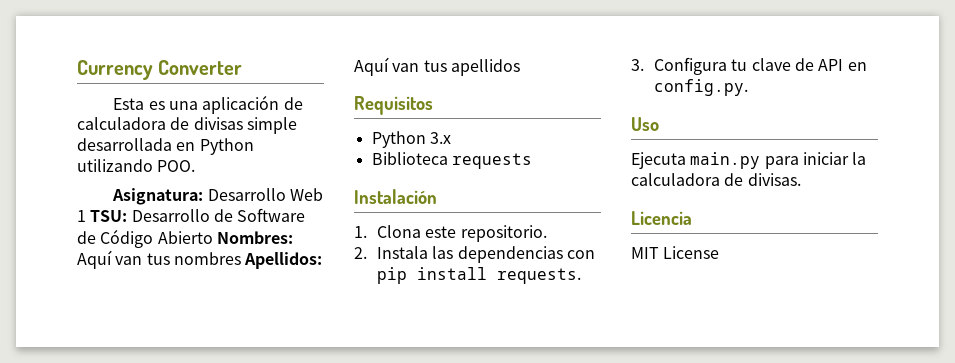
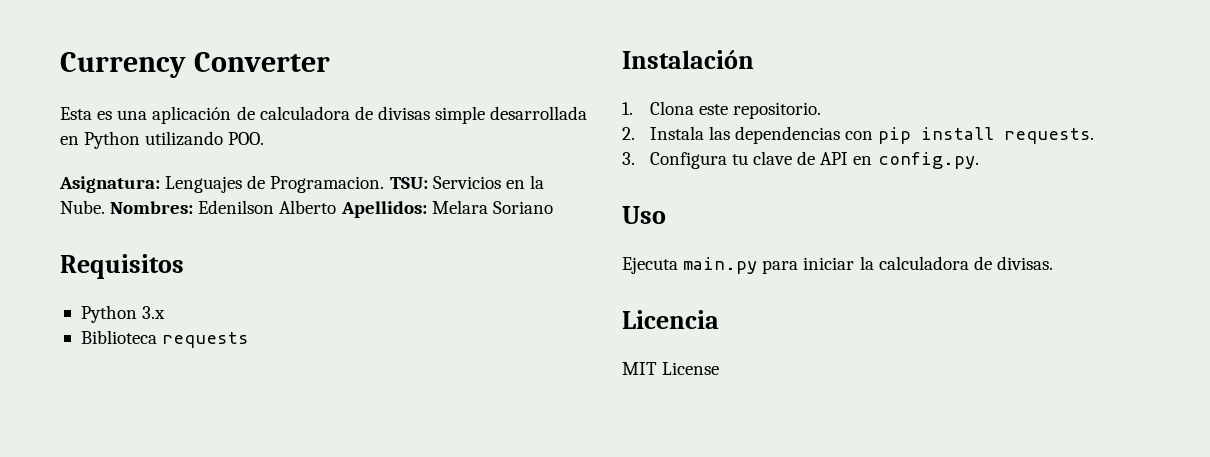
[207,188,323,201] [77,208,306,222] [77,229,293,248] [77,250,323,269] [354,57,520,76] Desarrollo Web 1 TSU: Desarrollo de Software de Código Abierto Nombres: Aquí van tus nombres Apellidos: Aquí van tus apellidos -> [165,175,544,193] [60,200,553,218] Lenguajes de Programacion. TSU: Servicios en la Nube. Nombres: Edenilson Alberto Apellidos: Melara Soriano

